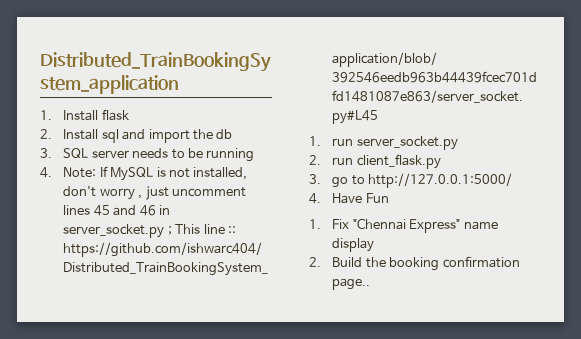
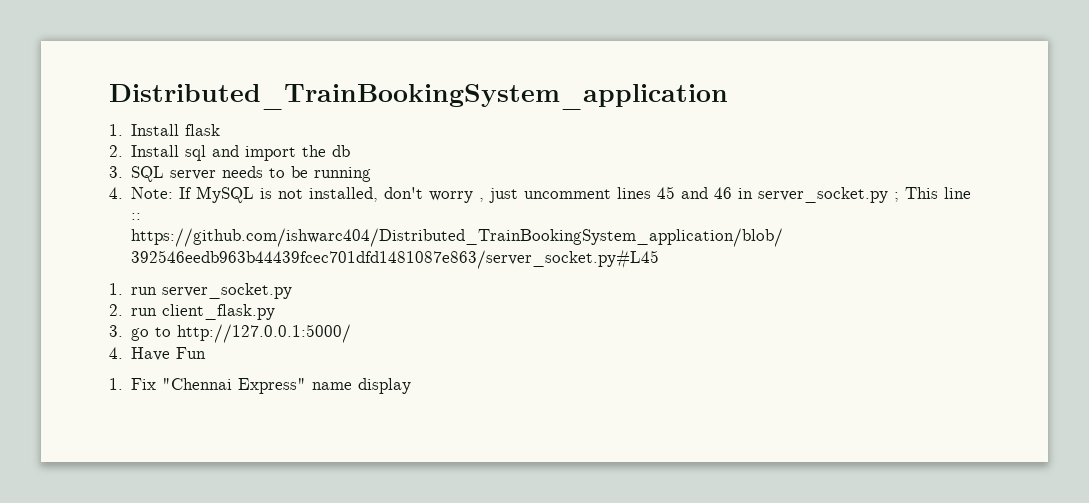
[309,256,520,271] [332,278,371,290] // 2. Build the booking confirmation page.. -> (412, 386) none

